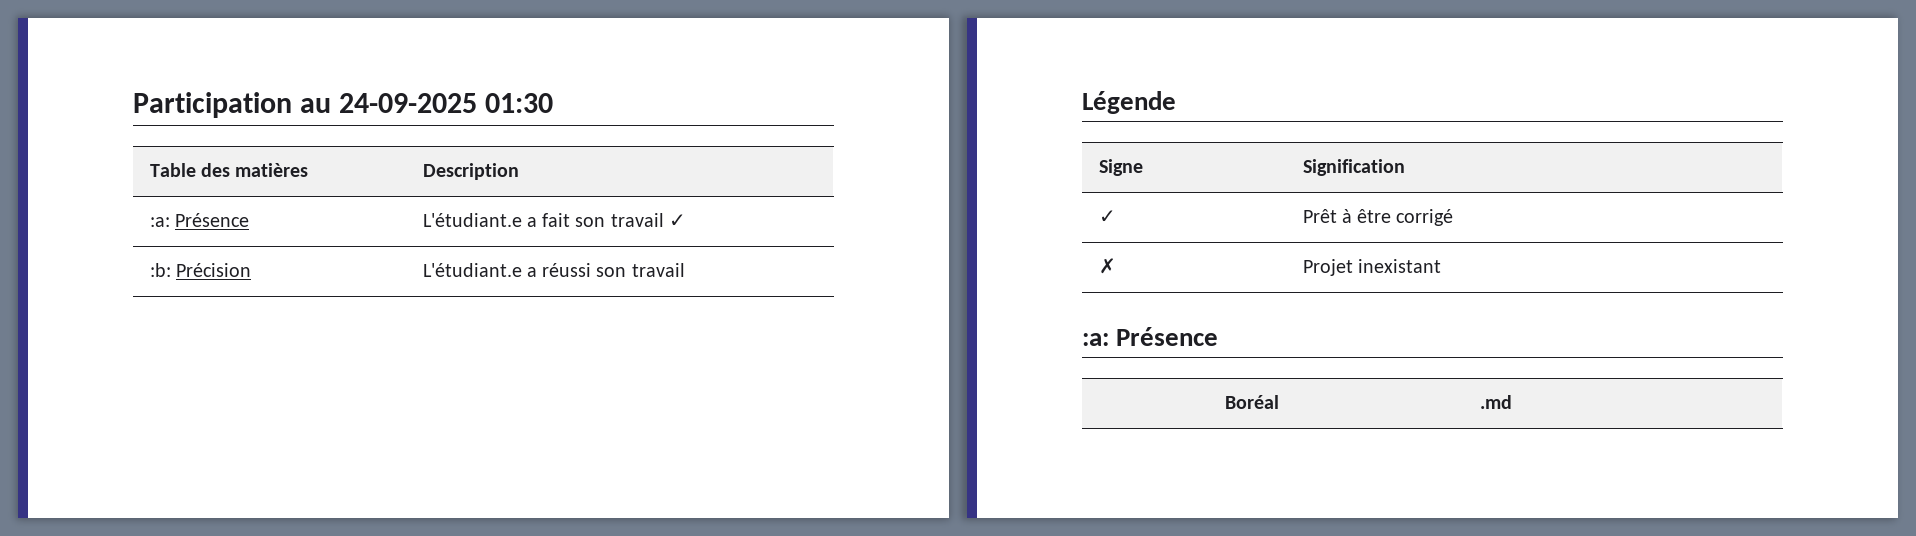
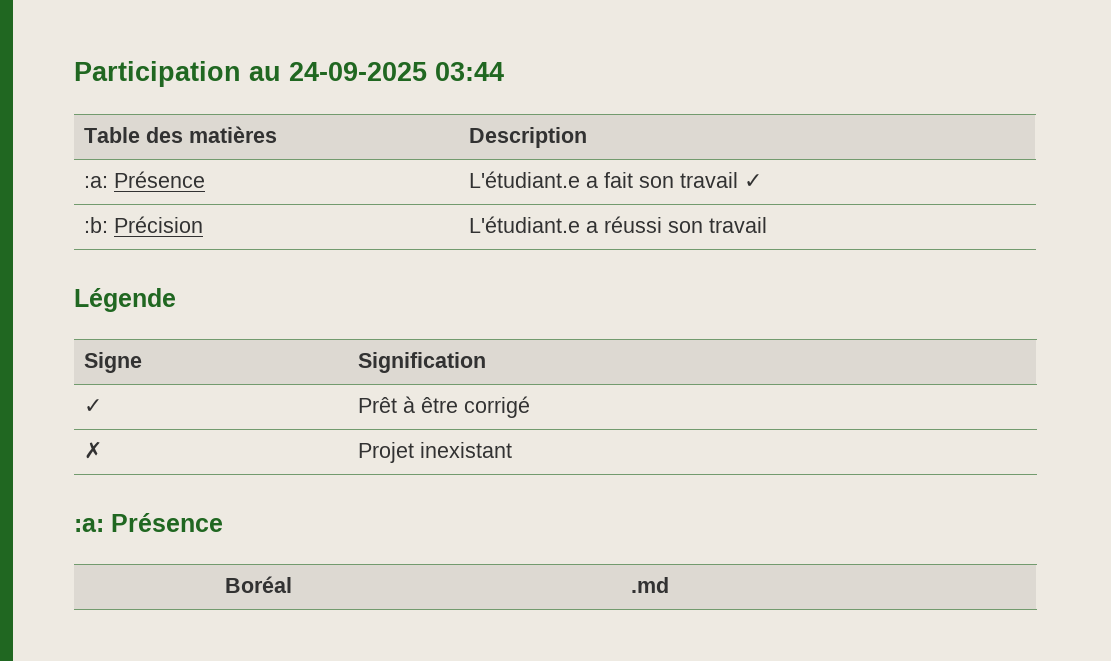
[485,93,554,113] 01:30 -> [435,62,504,81] 03:44

